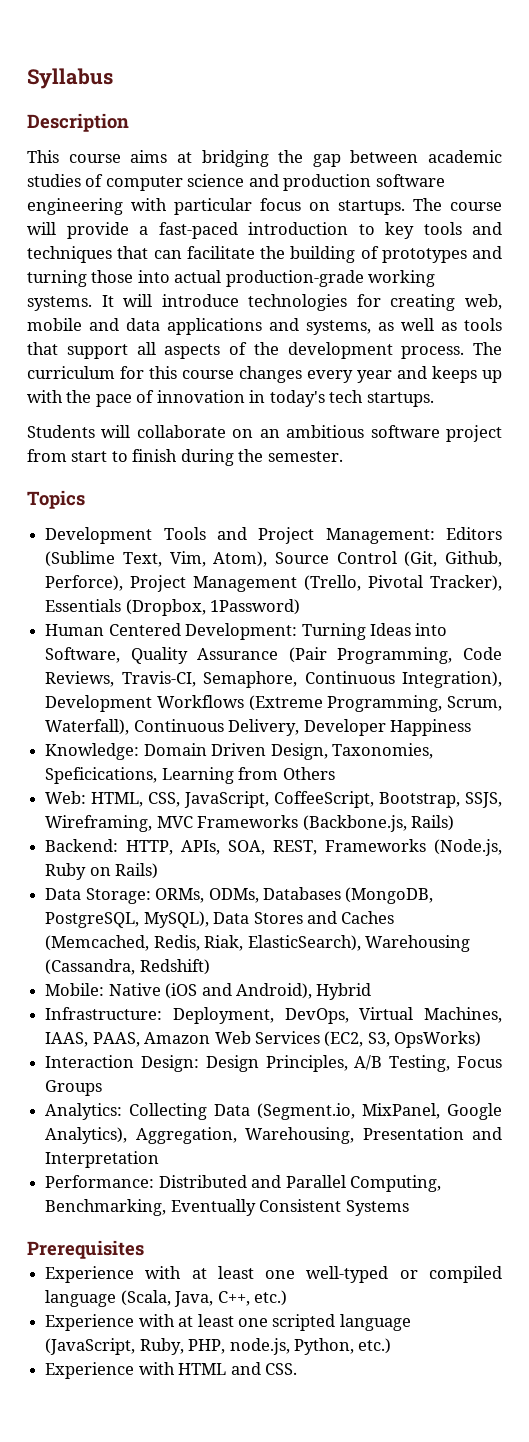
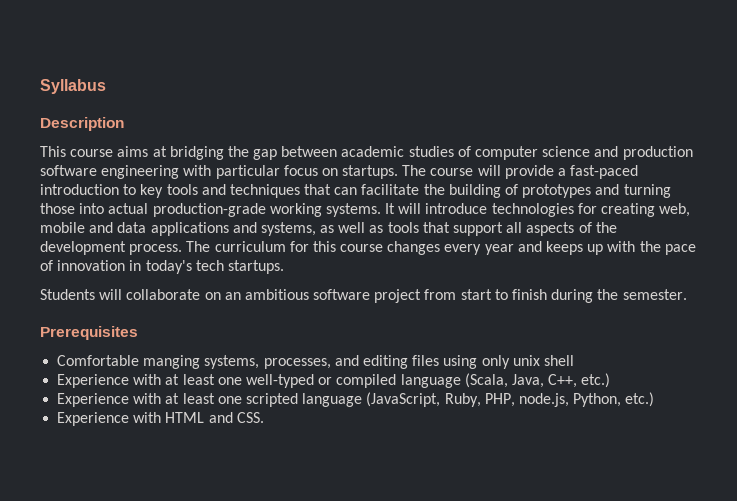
[27,490,85,509] [45,527,502,544] [45,551,502,567] [45,575,503,592] [45,599,301,616] [45,623,448,640] [45,647,503,664] [45,671,503,688] [45,695,503,712] [45,719,471,736] [45,743,433,760] [45,767,335,784] [45,791,502,808] [45,815,454,832] [45,839,502,856] [45,863,159,880] [45,887,434,904] [45,911,395,928] [45,935,470,952] [45,959,210,975] [45,983,372,1000] [45,1007,503,1024] [45,1031,482,1048] [45,1055,503,1072] [45,1080,103,1096] [45,1103,503,1120] [45,1127,503,1144] [45,1151,160,1168] [45,1175,441,1192] [45,1199,409,1216] [27,1240,144,1259] Topics // Development Tools and Project Management: Editors (Sublime Text, Vim, Atom), Source Control (Git, Github, Perforce), Project Management (Trello, Pivotal Tracker), Essentials (Dropbox, 1Password) // Human Centered Development: Turning Ideas into Software, Quality Assurance (Pair Programming, Code Reviews, Travis-CI, Semaphore, Continuous Integration), Development Workflows (Extreme Programming, Scrum, Waterfall), Continuous Delivery, Developer Happiness // Knowledge: Domain Driven Design, Taxonomies, Speficications, Learning from Others // Web: HTML, CSS, JavaScript, CoffeeScript, Bootstrap, SSJS, Wireframing, MVC Frameworks (Backbone.js, Rails) // Backend: HTTP, APIs, SOA, REST, Frameworks (Node.js, Ruby on Rails) // Data Storage: ORMs, ODMs, Databases (MongoDB, PostgreSQL, MySQL), Data Stores and Caches (Memcached, Redis, Riak, ElasticSearch), Warehousing (Cassandra, Redshift) // Mobile: Native (iOS and Android), Hybrid // Infrastructure: Deployment, DevOps, Virtual Machines, IAAS, PAAS, Amazon Web Services (EC2, S3, OpsWorks) // Interaction Design: Design Principles, A/B Testing, Focus Groups // Analytics: Collecting Data (Segment.io, MixPanel, Google Analytics), Aggregation, Warehousing, Presentation and Interpretation // Performance: Distributed and Parallel Computing, Benchmarking, Eventually Consistent Systems // Prerequisites -> [40,326,138,340] [57,355,574,369] Prerequisites // Comfortable manging systems, processes, and editing files using only unix shell

